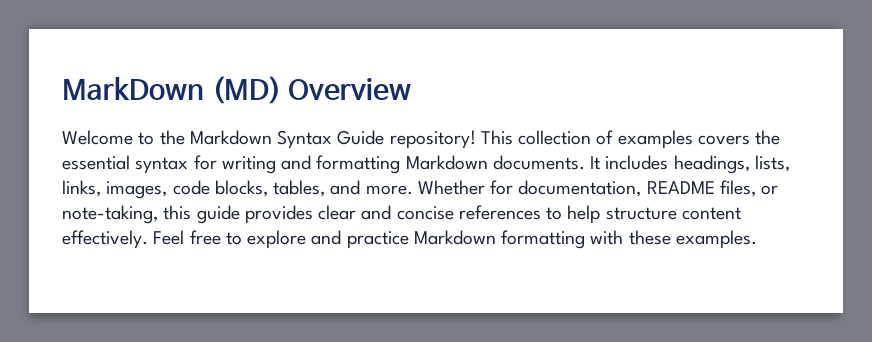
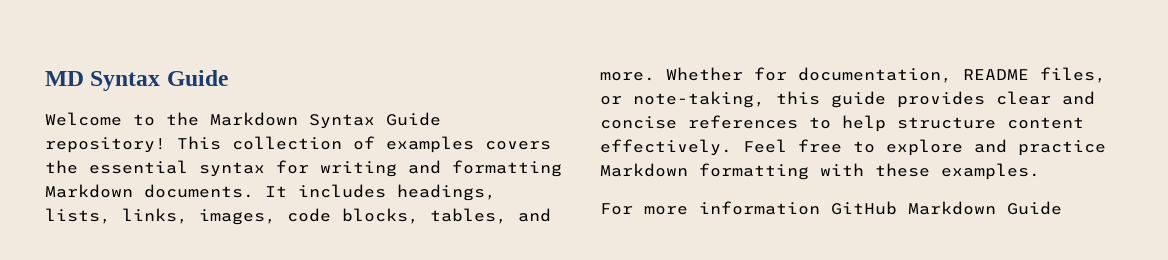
[62,76,412,104] MarkDown (MD) Overview -> [45,70,228,91] MD Syntax Guide
(757, 239) none -> [600,201,1062,215] // For more information GitHub Markdown Guide

